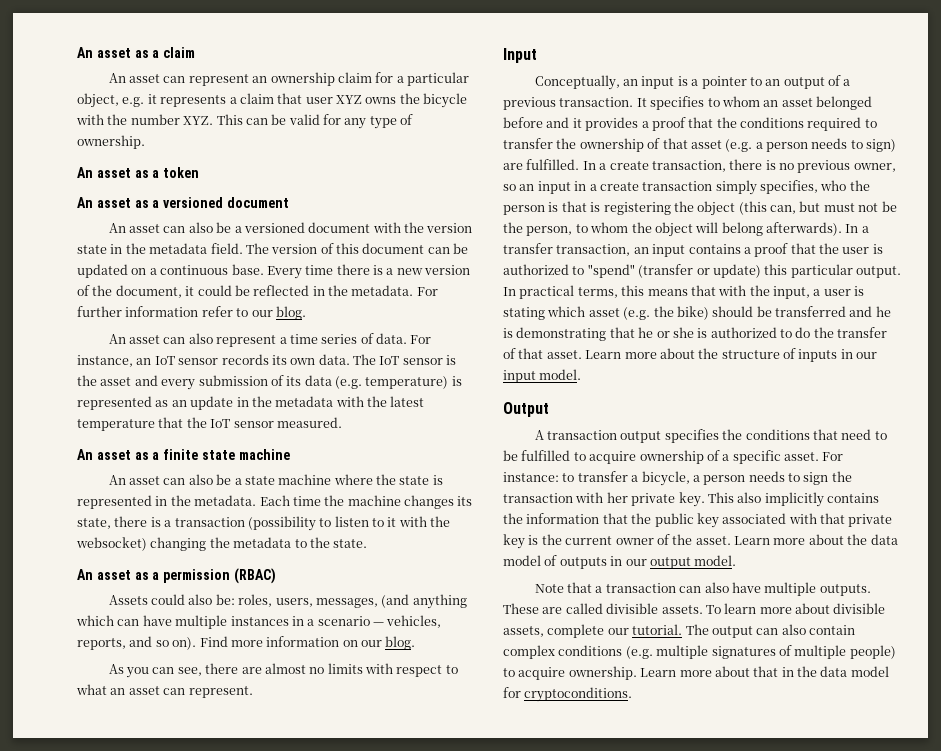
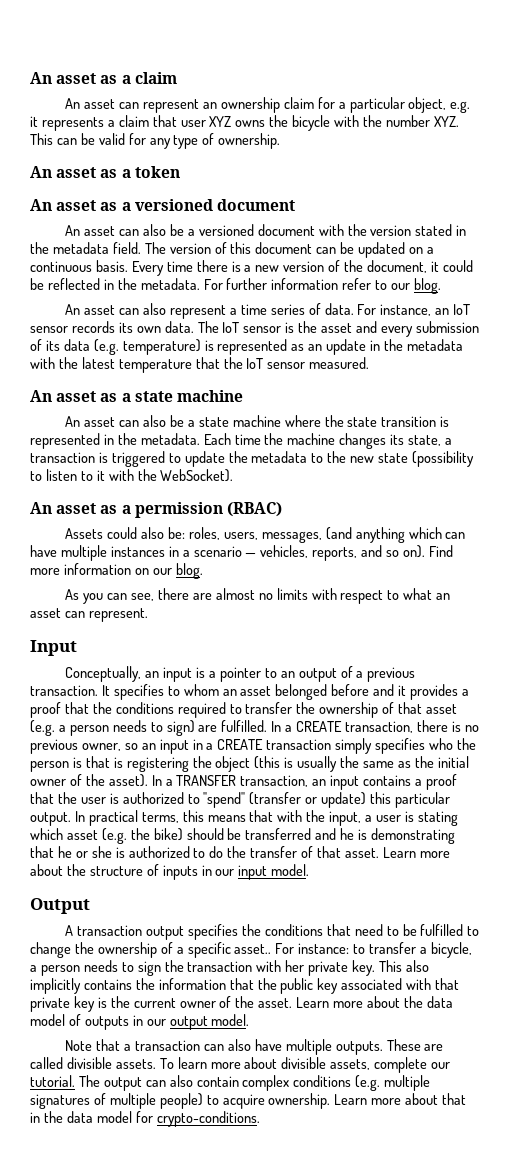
[77,245,107,254] state -> [415,224,453,236] stated
[231,264,264,275] base. -> [95,260,128,272] basis.
[163,449,199,460] finite -> (131, 397) none
(430, 480) none -> [381,416,437,427] transition
[114,516,245,527] there is a transaction -> [445,438,453,445] [30,451,409,467] a transaction is triggered to update the metadata to the new state
[76,537,368,551] websocket) changing the metadata to the state. -> [160,469,234,482] WebSocket).
[609,161,649,170] create -> [296,721,343,732] CREATE
[599,182,639,191] create -> [217,739,264,750] CREATE
[760,180,818,194] specifies, -> [375,738,426,754] specifies
[770,201,897,214] [503,222,869,237] [503,243,553,254] can, but must not be the person, to whom the object will belong afterwards). In a transfer -> [284,756,469,772] [30,774,237,787] is usually the same as the initial owner of the asset). In a TRANSFER
[589,451,637,464] acquire -> [30,942,94,958] change the
[784,452,819,461] asset. -> [234,944,272,954] asset..
[524,687,633,702] cryptoconditions. -> [156,1111,260,1127] crypto-conditions.

